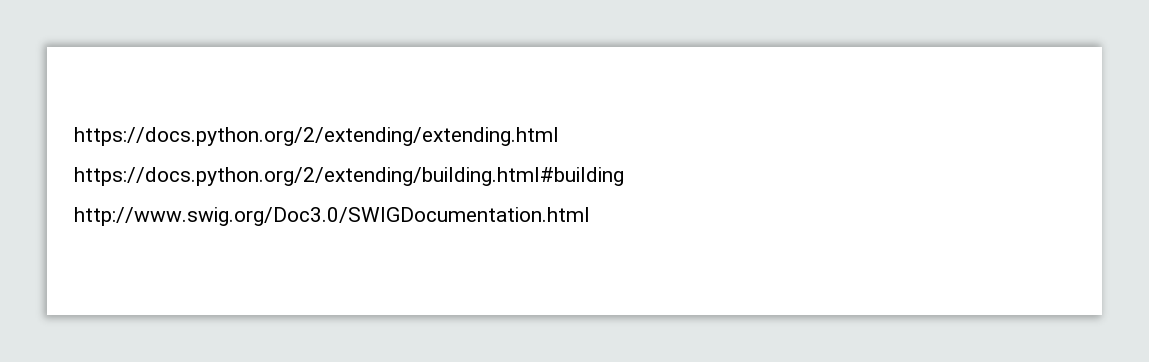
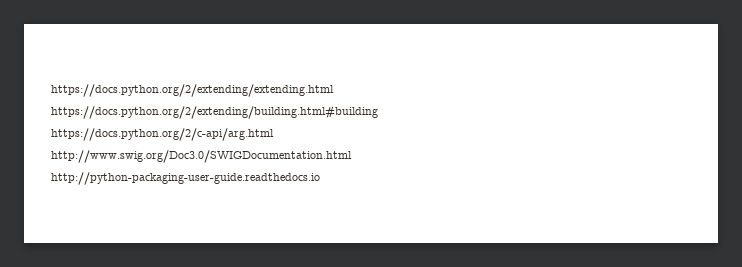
(624, 176) none -> [51,128,274,141] // https://docs.python.org/2/c-api/arg.html
(590, 216) none -> [51,172,320,185] // http://python-packaging-user-guide.readthedocs.io

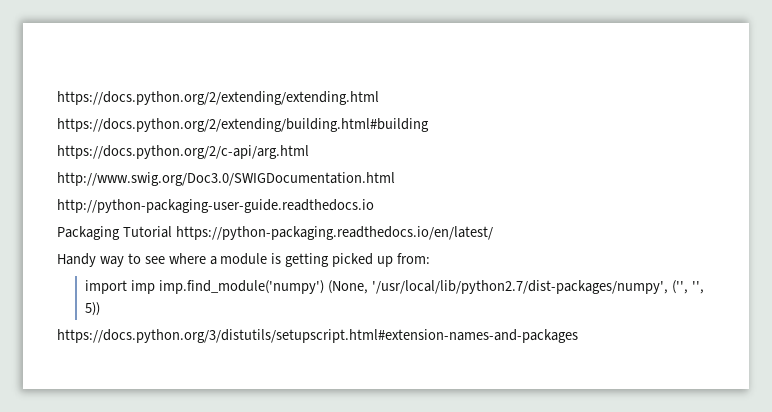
(320, 178) none -> [57,226,493,240] [57,253,431,267] [85,280,704,294] [85,302,101,316] [57,329,578,343] // Packaging Tutorial https://python-packaging.readthedocs.io/en/latest/ // Handy way to see where a module is getting picked up from: // import imp imp.find_module('numpy') (None, '/usr/local/lib/python2.7/dist-packages/numpy', ('', '', 5)) // https://docs.python.org/3/distutils/setupscript.html#extension-names-and-packages

